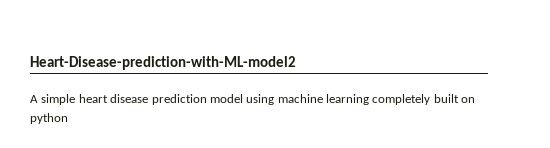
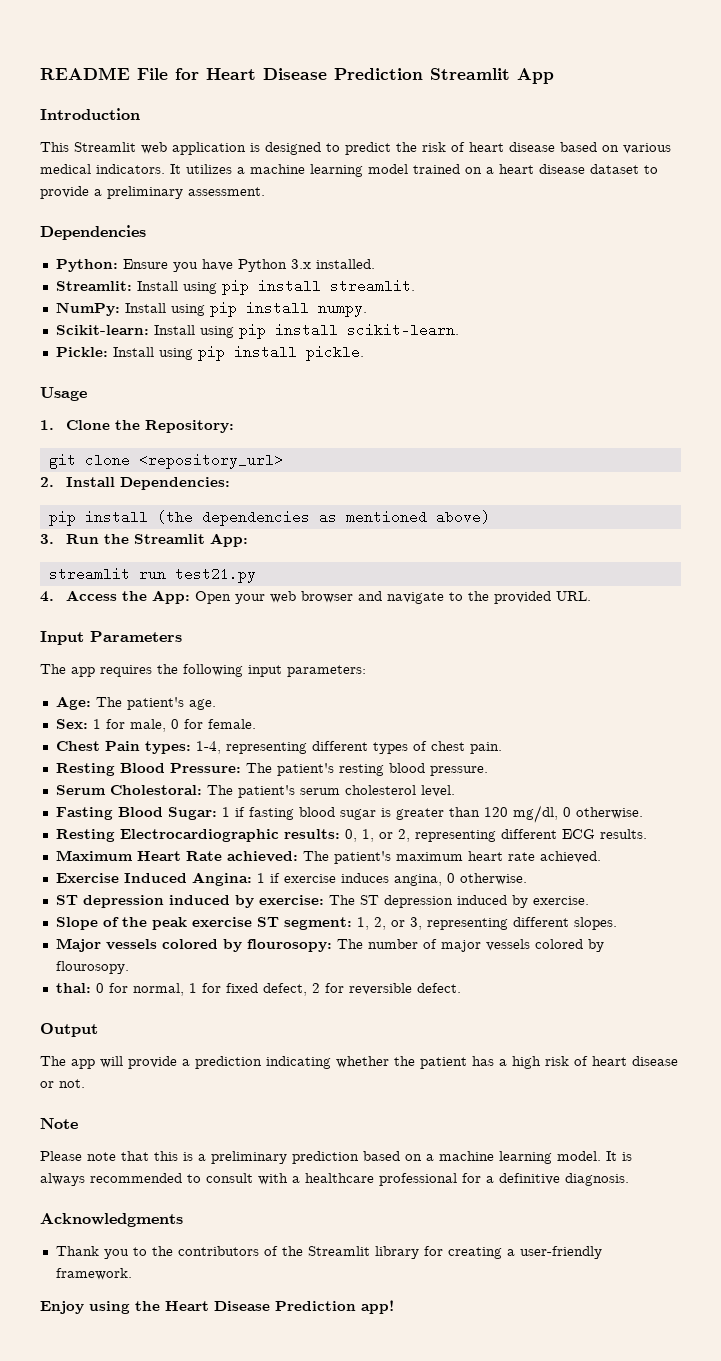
[30,56,296,70] [30,94,476,105] [30,113,68,124] Heart-Disease-prediction-with-ML-model2 // A simple heart disease prediction model using machine learning completely built on python -> [40,67,554,84] [40,108,140,120] [40,142,671,155] [40,164,658,177] [40,186,265,199] [40,225,146,240] [55,259,375,272] [55,279,415,295] [55,301,367,317] [55,323,459,339] [55,345,364,361] [40,387,87,401] [40,420,235,433] [48,453,283,469] [40,477,231,490] [48,510,490,526] [40,533,249,547] [48,567,256,583] [40,590,592,604] [40,631,182,645] [40,664,366,677] [55,696,216,710] [55,719,256,732] [55,741,502,754] [55,763,488,776] [55,785,455,798] [55,805,643,823] [55,829,647,842] [55,850,601,864] [55,872,527,886] [55,895,589,908] [55,917,617,930] [55,938,604,952] [55,961,129,974] [55,983,461,996] [40,1023,98,1037] [40,1056,678,1069] [40,1079,85,1088] [40,1118,78,1129] [40,1151,632,1164] [40,1173,629,1186] [40,1213,183,1227] [55,1246,602,1259] [55,1268,132,1280] [40,1300,394,1314] README File for Heart Disease Prediction Streamlit App // Introduction // This Streamlit web application is designed to predict the risk of heart disease based on various medical indicators. It utilizes a machine learning model trained on a heart disease dataset to provide a preliminary assessment. // Dependencies // Python: Ensure you have Python 3.x installed. // Streamlit: Install using pip install streamlit. // NumPy: Install using pip install numpy. // Scikit-learn: Install using pip install scikit-learn. // Pickle: Install using pip install pickle. // Usage // 1. Clone the Repository: // git clone <repository_url> // 2. Install Dependencies: // pip install (the dependencies as mentioned above) // 3. Run the Streamlit App: // streamlit run test21.py // 4. Access the App: Open your web browser and navigate to the provided URL. // Input Parameters // The app requires the following input parameters: // Age: The patient's age. // Sex: 1 for male, 0 for female. // Chest Pain types: 1-4, representing different types of chest pain. // Resting Blood Pressure: The patient's resting blood pressure. // Serum Cholestoral: The patient's serum cholesterol level. // Fasting Blood Sugar: 1 if fasting blood sugar is greater than 120 mg/dl, 0 otherwise. // Resting Electrocardiographic results: 0, 1, or 2, representing different ECG results. // Maximum Heart Rate achieved: The patient's maximum heart rate achieved. // Exercise Induced Angina: 1 if exercise induces angina, 0 otherwise. // ST depression induced by exercise: The ST depression induced by exercise. // Slope of the peak exercise ST segment: 1, 2, or 3, representing different slopes. // Major vessels colored by flourosopy: The number of major vessels colored by flourosopy. // thal: 0 for normal, 1 for fixed defect, 2 for reversible defect. // Output // The app will provide a prediction indicating whether the patient has a high risk of heart disease or not. // Note // Please note that this is a preliminary prediction based on a machine learning model. It is always recommended to consult with a healthcare professional for a definitive diagnosis. // Acknowledgments // Thank you to the contributors of the Streamlit library for creating a user-friendly framework. // Enjoy using the Heart Disease Prediction app!

